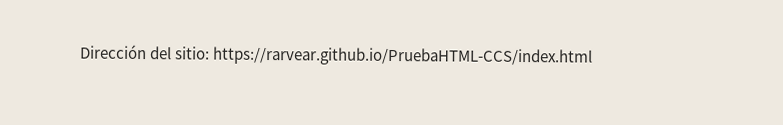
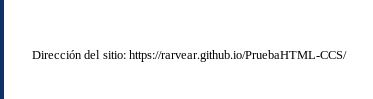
[212,46,594,67] https://rarvear.github.io/PruebaHTML-CCS/index.html -> [129,50,348,62] https://rarvear.github.io/PruebaHTML-CCS/

